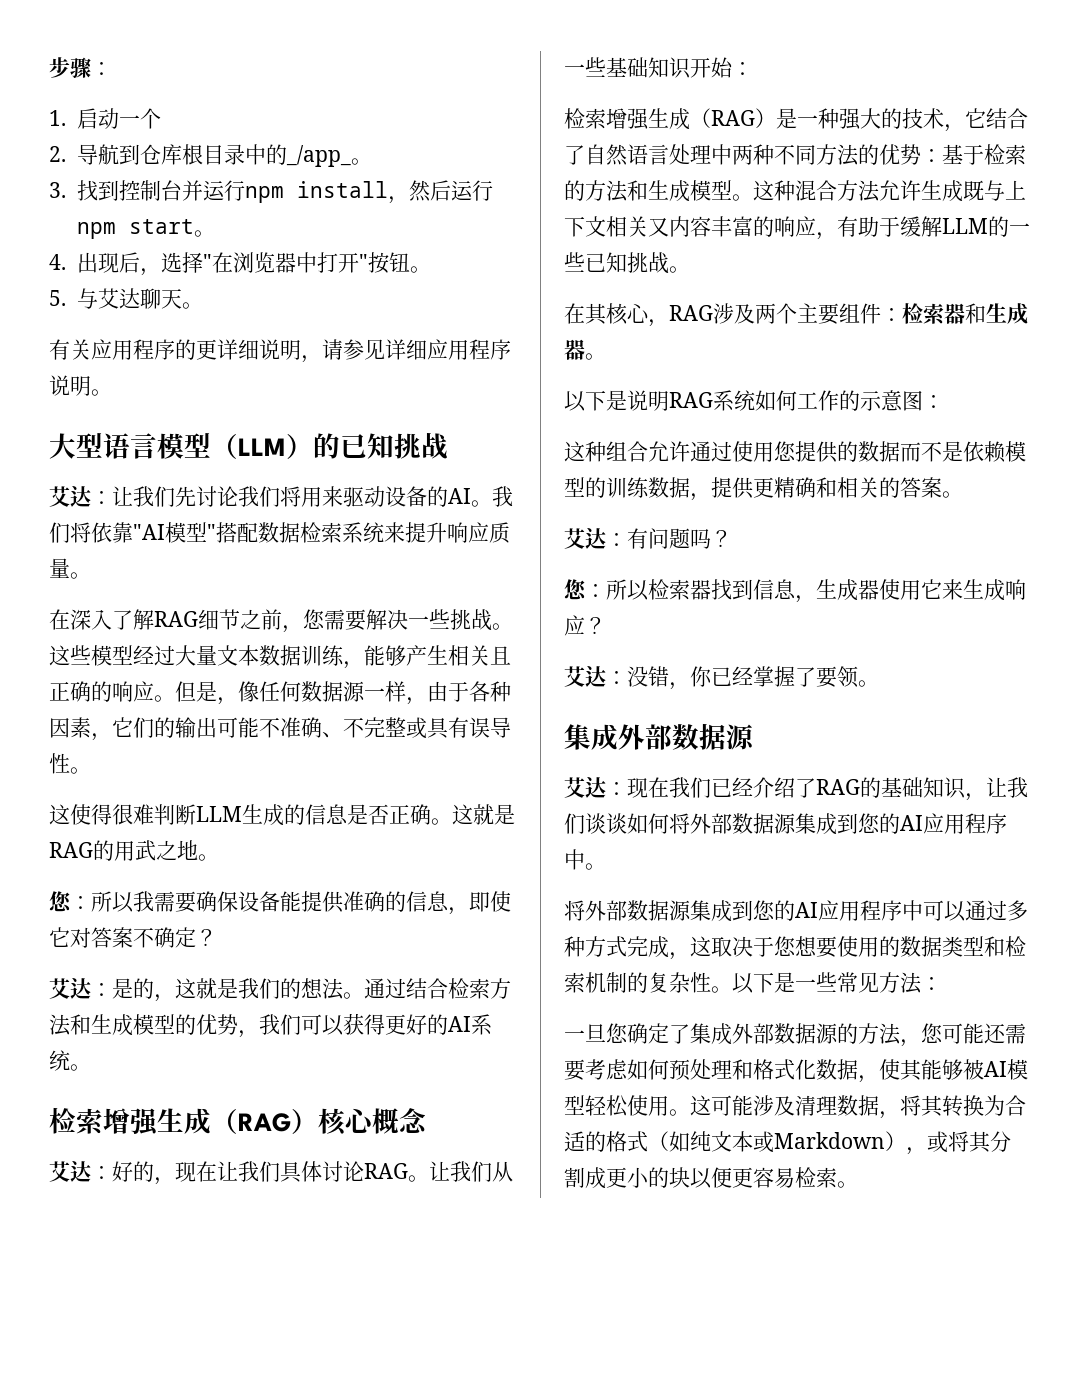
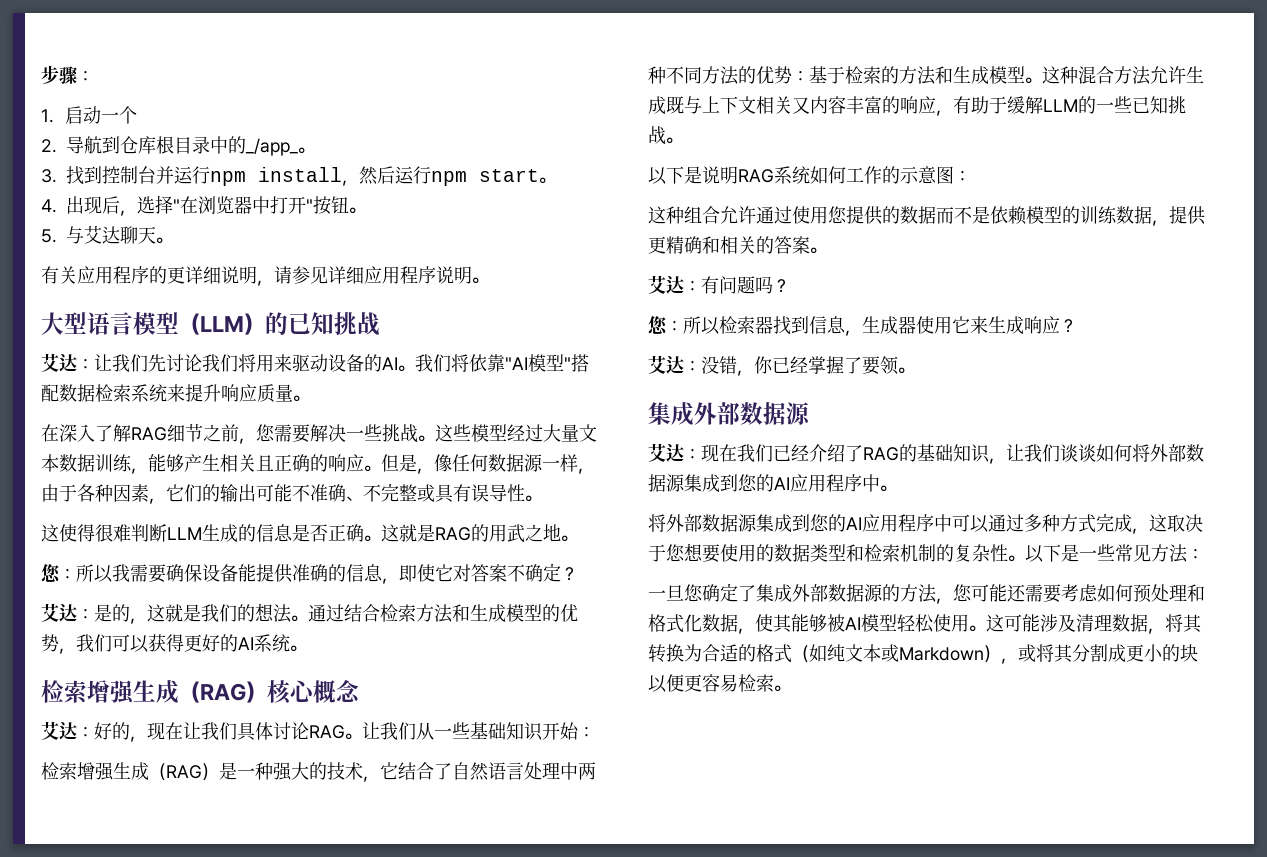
[564,303,1028,327] [564,339,606,360] // 在其核心，RAG涉及两个主要组件：检索器和生成器。 -> (683, 140) none

